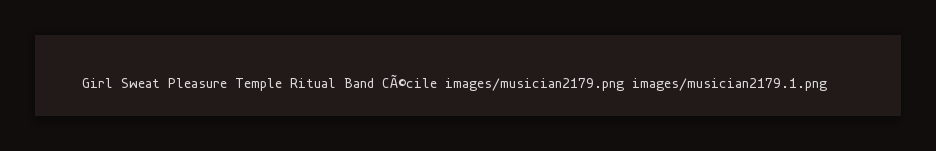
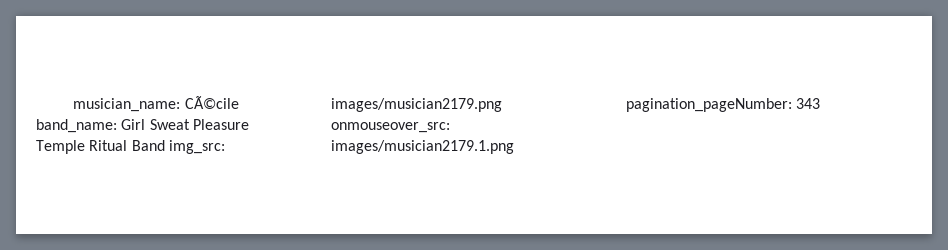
(82, 83) none -> [73,96,239,112] [36,119,117,133] musician_name: CÃ©cile band_name:
[382,74,827,91] CÃ©cile images/musician2179.png images/musician2179.1.png -> [168,140,225,154] [331,98,502,112] [331,122,450,133] [331,140,514,154] [626,98,821,112] img_src: images/musician2179.png onmouseover_src: images/musician2179.1.png pagination_pageNumber: 343

